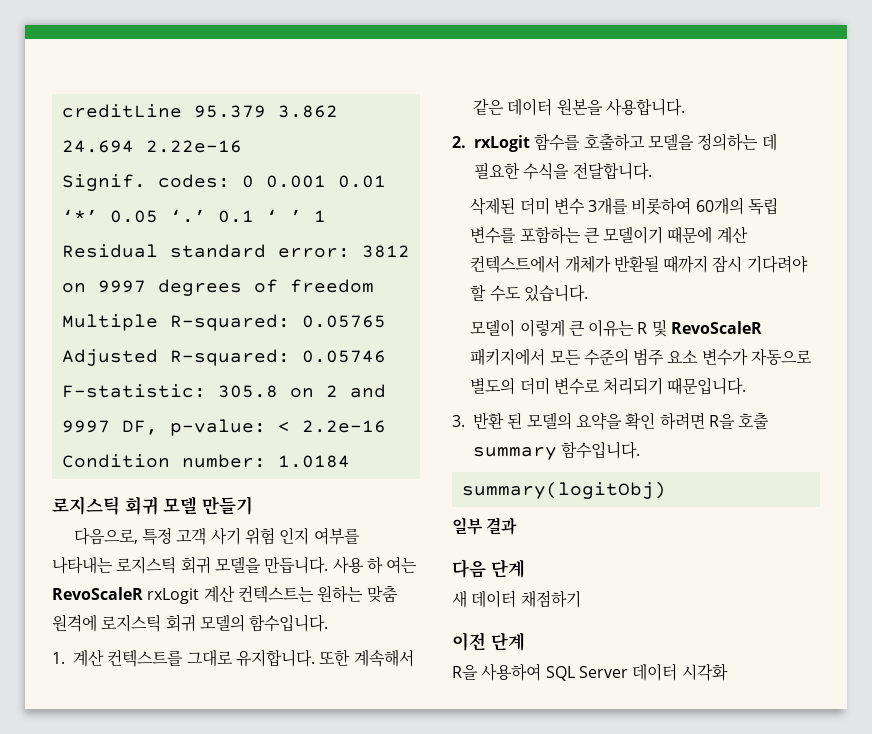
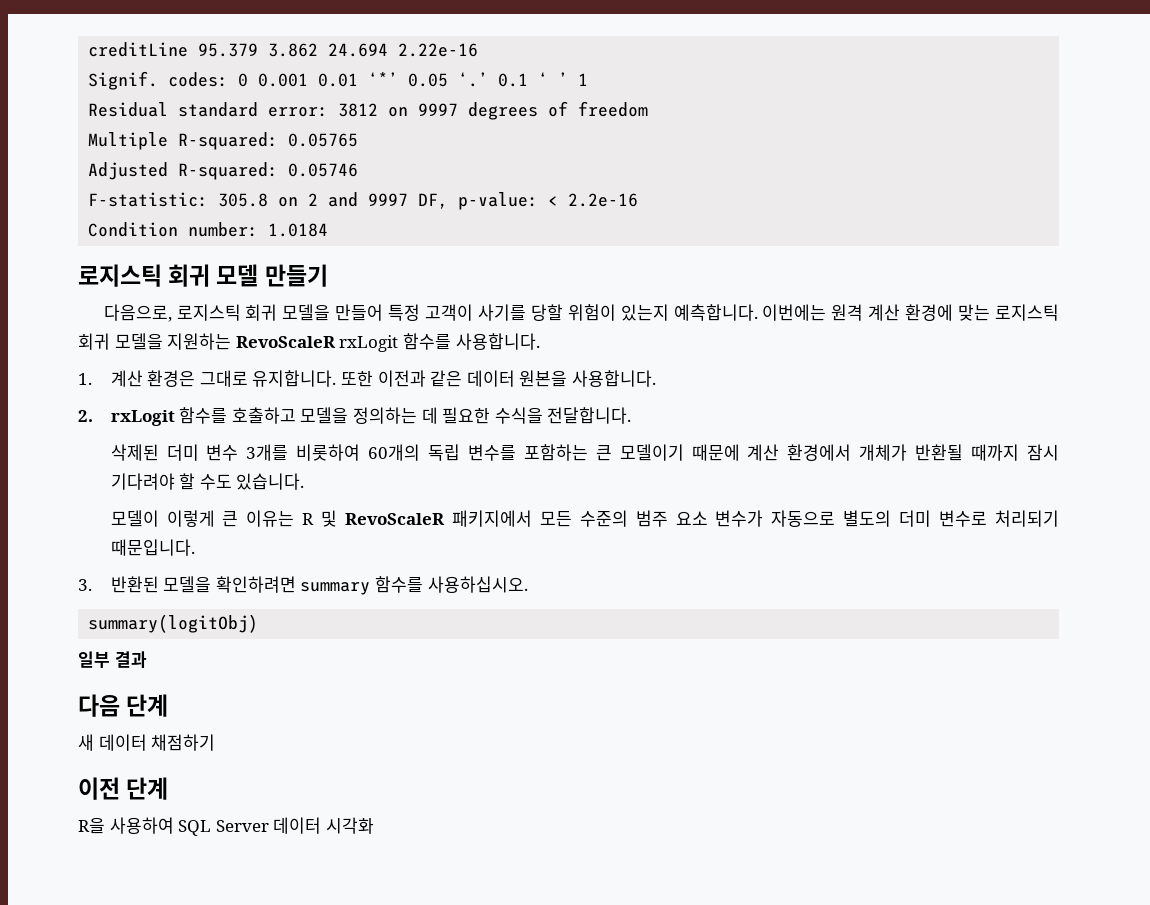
[142,527,360,545] [52,556,418,574] [52,585,398,604] [52,614,329,632] 특정 고객 사기 위험 인지 여부를 나타내는 로지스틱 회귀 모델을 만듭니다. 사용 하 여는 RevoScaleR rxLogit 계산 컨텍스트는 원하는 맞춤 원격에 로지스틱 회귀 모델의 함수입니다. -> [176,304,1059,321] [78,333,540,352] 로지스틱 회귀 모델을 만들어 특정 고객이 사기를 당할 위험이 있는지 예측합니다. 이번에는 원격 계산 환경에 맞는 로지스틱 회귀 모델을 지원하는 RevoScaleR rxLogit 함수를 사용합니다.
[107,649,184,667] 컨텍스트를 -> [147,370,196,387] 환경은
[353,649,414,667] 계속해서 -> [377,370,426,387] 이전과
[470,255,561,273] 컨텍스트에서 -> [787,444,852,461] 환경에서
[473,412,770,430] [473,441,641,460] 반환 된 모델의 요약을 확인 하려면 R을 호출 summary 함수입니다. -> [110,576,528,595] 반환된 모델을 확인하려면 summary 함수를 사용하십시오.

